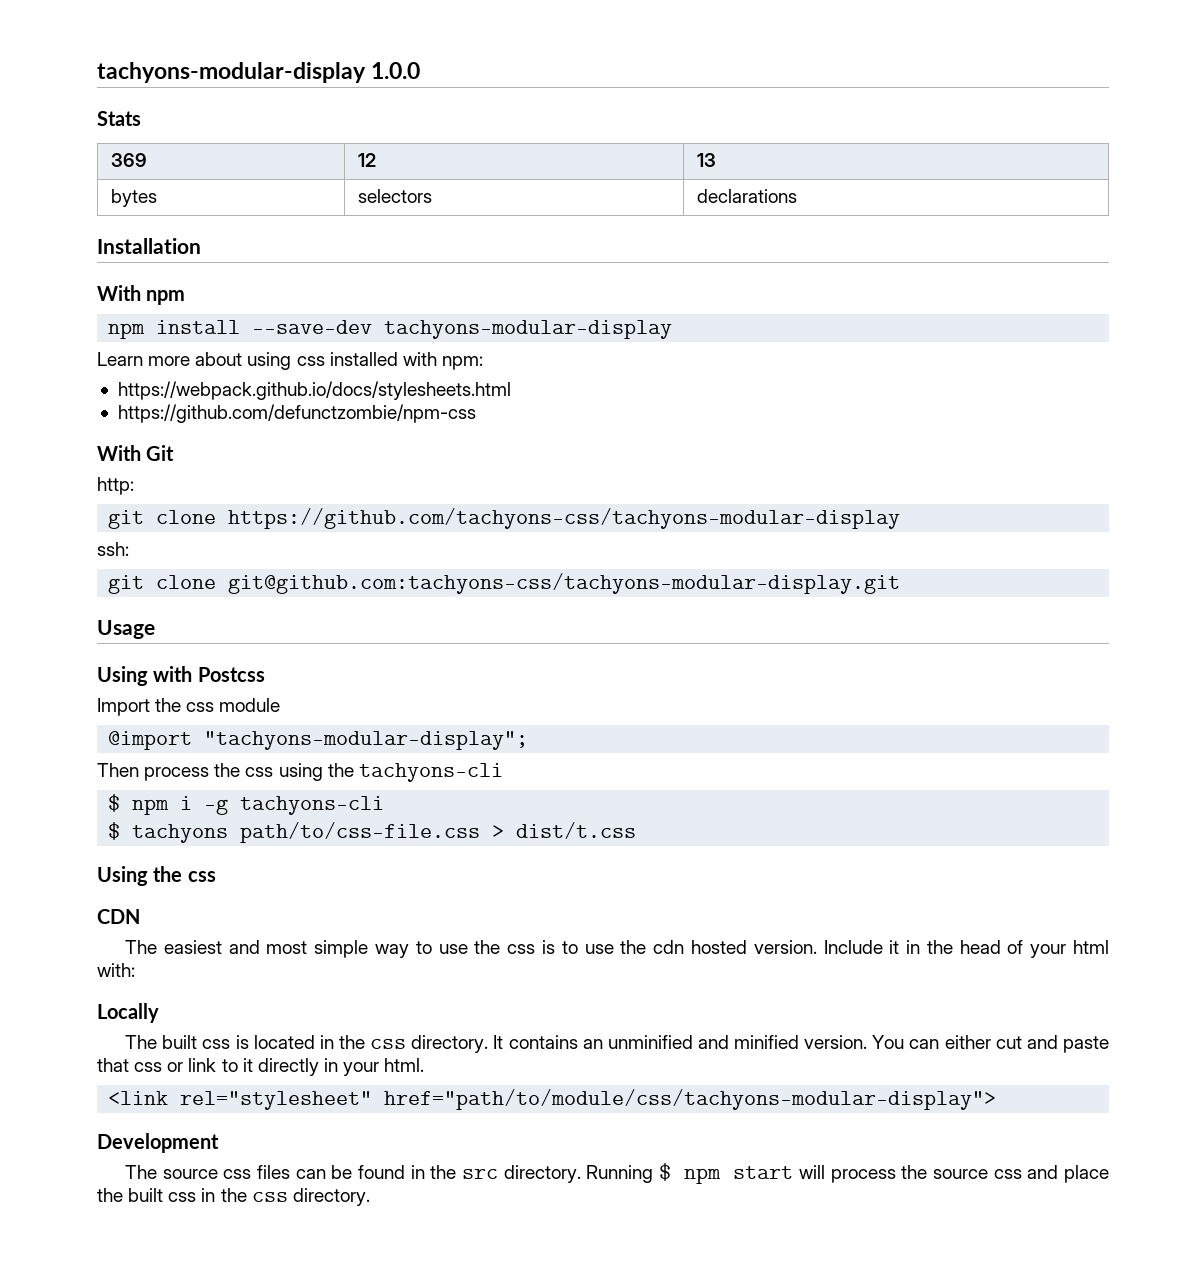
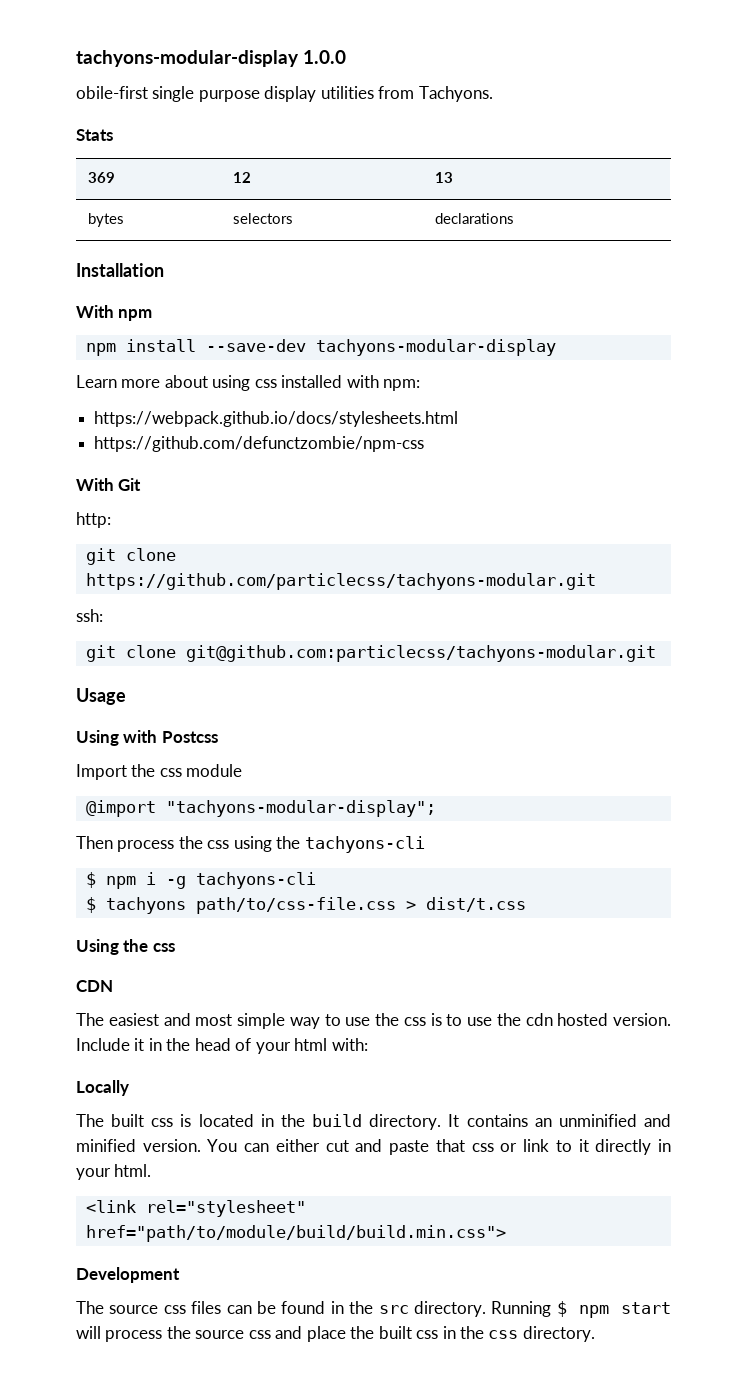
(421, 70) none -> [76,86,493,102] // obile-first single purpose display utilities from Tachyons.
[228,508,901,529] https://github.com/tachyons-css/tachyons-modular-display -> [85,573,596,590] https://github.com/particlecss/tachyons-modular.git
[228,573,901,594] git@github.com:tachyons-css/tachyons-modular-display.git -> [185,645,656,662] git@github.com:particlecss/tachyons-modular.git
[370,1039,407,1049] css -> [312,1114,363,1127] build
[384,1089,997,1110] href="path/to/module/css/tachyons-modular-display"> -> [85,1225,506,1242] href="path/to/module/build/build.min.css">

